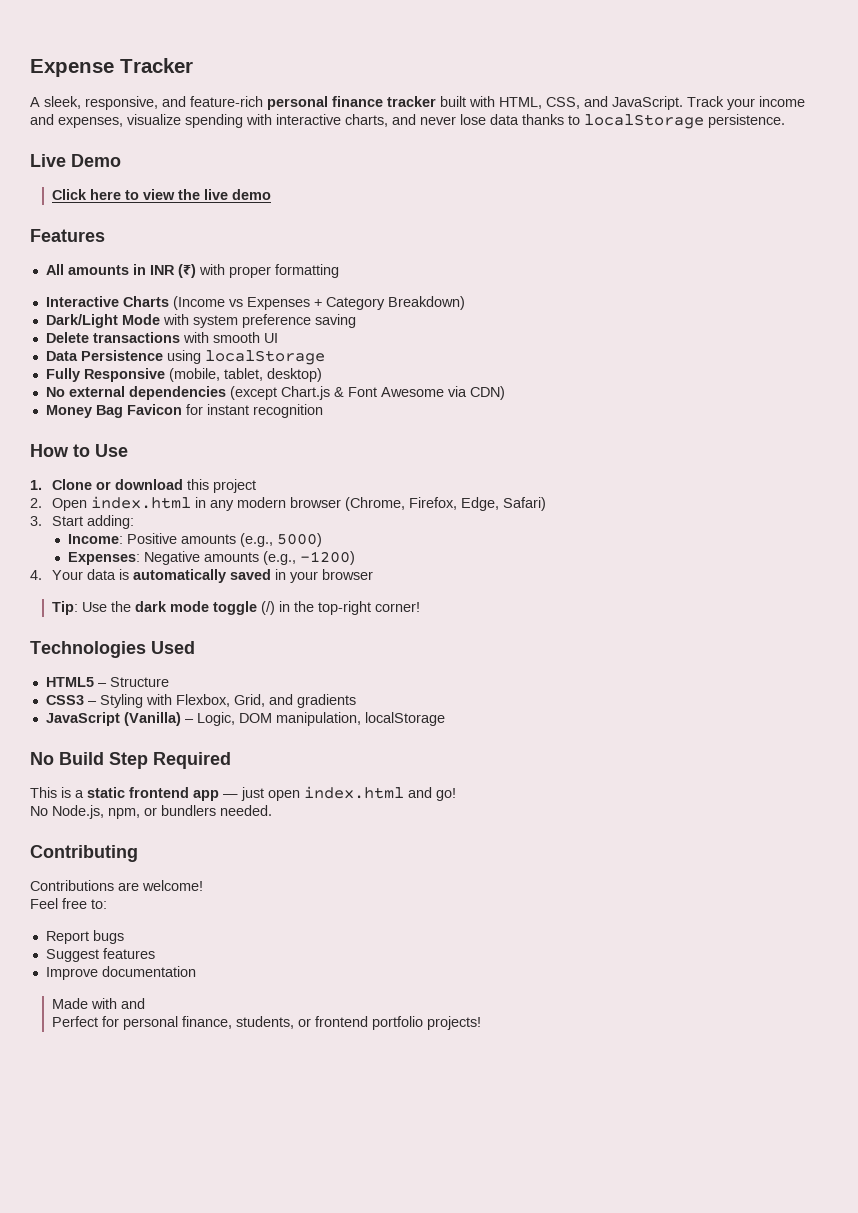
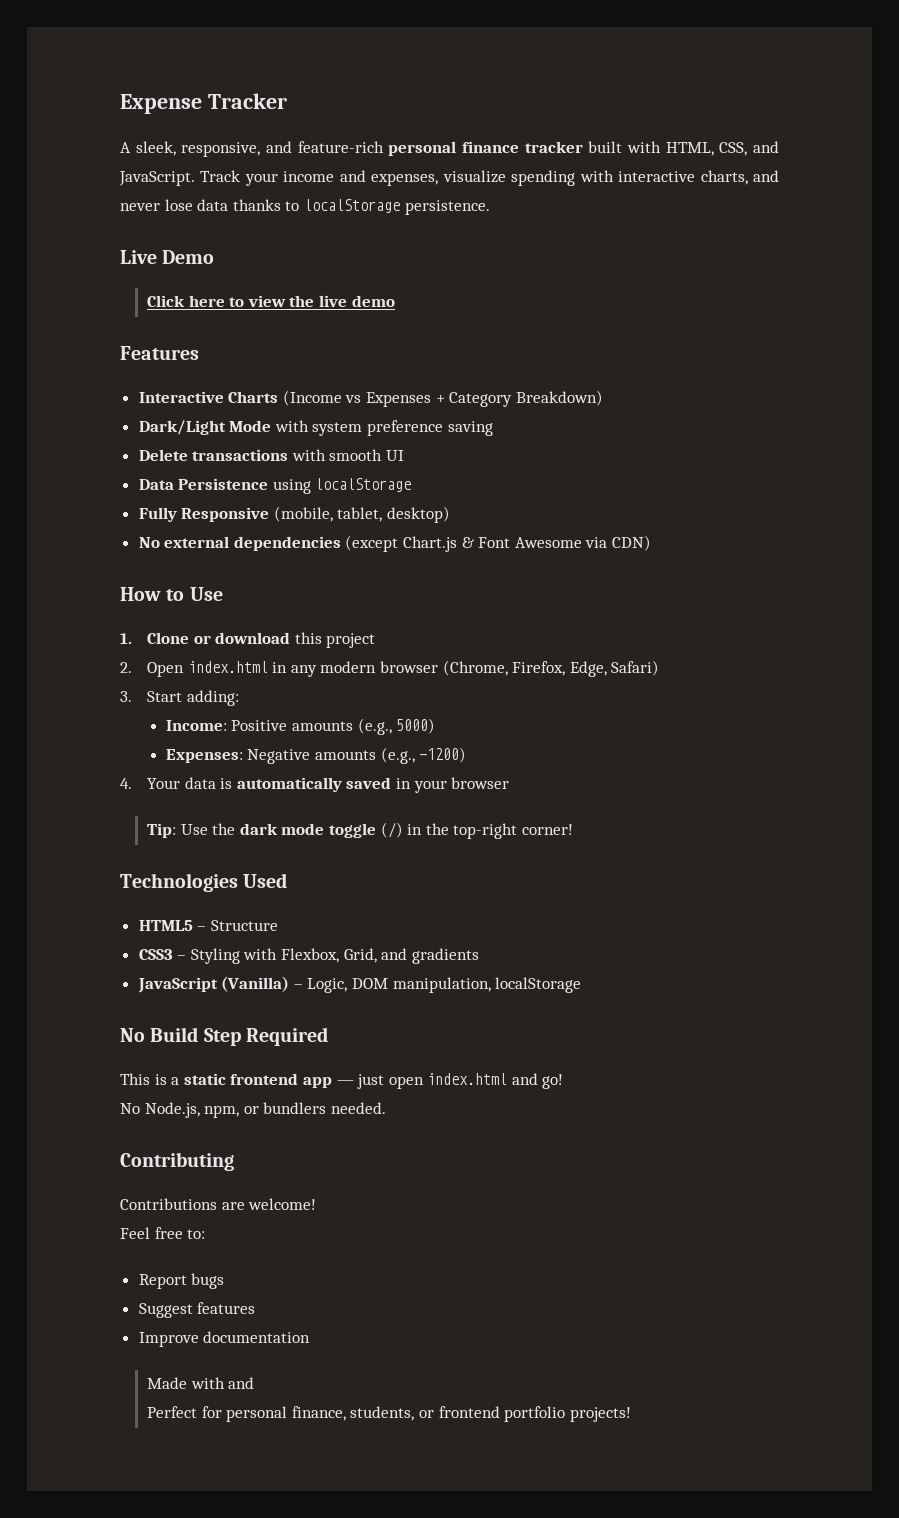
[45,264,339,278] // All amounts in INR (₹) with proper formatting -> (199, 353) none
[45,404,323,418] // Money Bag Favicon for instant recognition -> (652, 543) none

